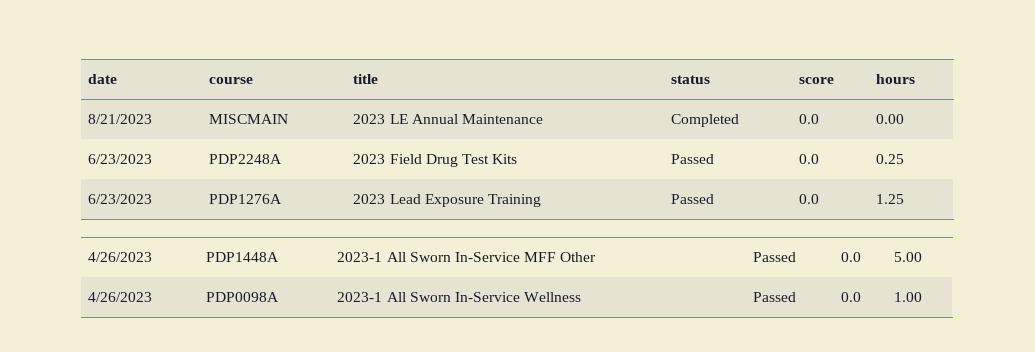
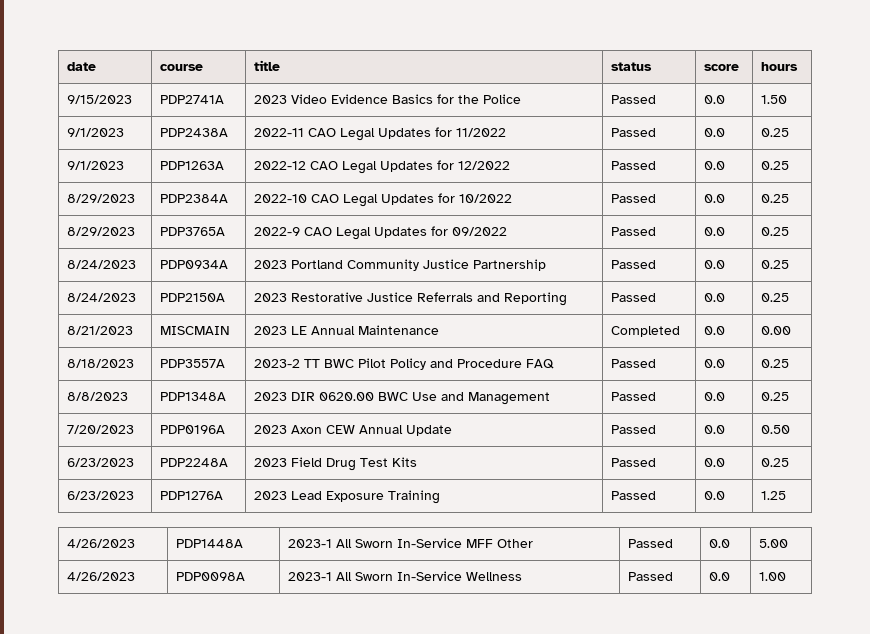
(916, 79) none -> [66,95,132,104] [159,95,224,104] [253,94,521,104] [610,95,656,104] [703,95,725,104] [760,95,787,104] [66,128,124,137] [159,128,228,137] [253,127,506,141] [610,128,656,137] [703,128,725,137] [760,128,789,137] [66,161,124,170] [159,161,224,170] [253,160,510,174] [610,161,656,170] [703,161,725,170] [760,161,789,170] [66,194,135,203] [159,194,228,203] [253,193,512,207] [610,194,656,203] [703,194,725,203] [760,194,789,203] [66,227,135,236] [159,227,225,236] [253,226,507,240] [610,227,656,236] [703,227,725,236] [760,227,789,236] [66,260,136,269] [159,260,228,269] [253,259,546,271] [610,260,656,269] [703,260,725,269] [760,260,789,269] [66,293,136,302] [159,293,225,302] [253,292,567,306] [610,293,656,302] [703,293,725,302] [760,293,789,302] // 9/15/2023 | PDP2741A | 2023 Video Evidence Basics for the Police | Passed | 0.0 | 1.50 // 9/1/2023 | PDP2438A | 2022-11 CAO Legal Updates for 11/2022 | Passed | 0.0 | 0.25 // 9/1/2023 | PDP1263A | 2022-12 CAO Legal Updates for 12/2022 | Passed | 0.0 | 0.25 // 8/29/2023 | PDP2384A | 2022-10 CAO Legal Updates for 10/2022 | Passed | 0.0 | 0.25 // 8/29/2023 | PDP3765A | 2022-9 CAO Legal Updates for 09/2022 | Passed | 0.0 | 0.25 // 8/24/2023 | PDP0934A | 2023 Portland Community Justice Partnership | Passed | 0.0 | 0.25 // 8/24/2023 | PDP2150A | 2023 Restorative Justice Referrals and Reporting | Passed | 0.0 | 0.25
(905, 119) none -> [66,359,134,368] [159,359,225,368] [253,358,554,370] [610,359,656,368] [703,359,725,368] [760,359,789,368] [66,392,128,401] [159,392,226,401] [253,392,550,405] [610,392,656,401] [703,392,725,401] [760,392,789,401] [66,425,134,434] [159,425,225,434] [253,425,452,436] [610,425,656,434] [703,425,725,434] [760,425,790,434] // 8/18/2023 | PDP3557A | 2023-2 TT BWC Pilot Policy and Procedure FAQ | Passed | 0.0 | 0.25 // 8/8/2023 | PDP1348A | 2023 DIR 0620.00 BWC Use and Management | Passed | 0.0 | 0.25 // 7/20/2023 | PDP0196A | 2023 Axon CEW Annual Update | Passed | 0.0 | 0.50

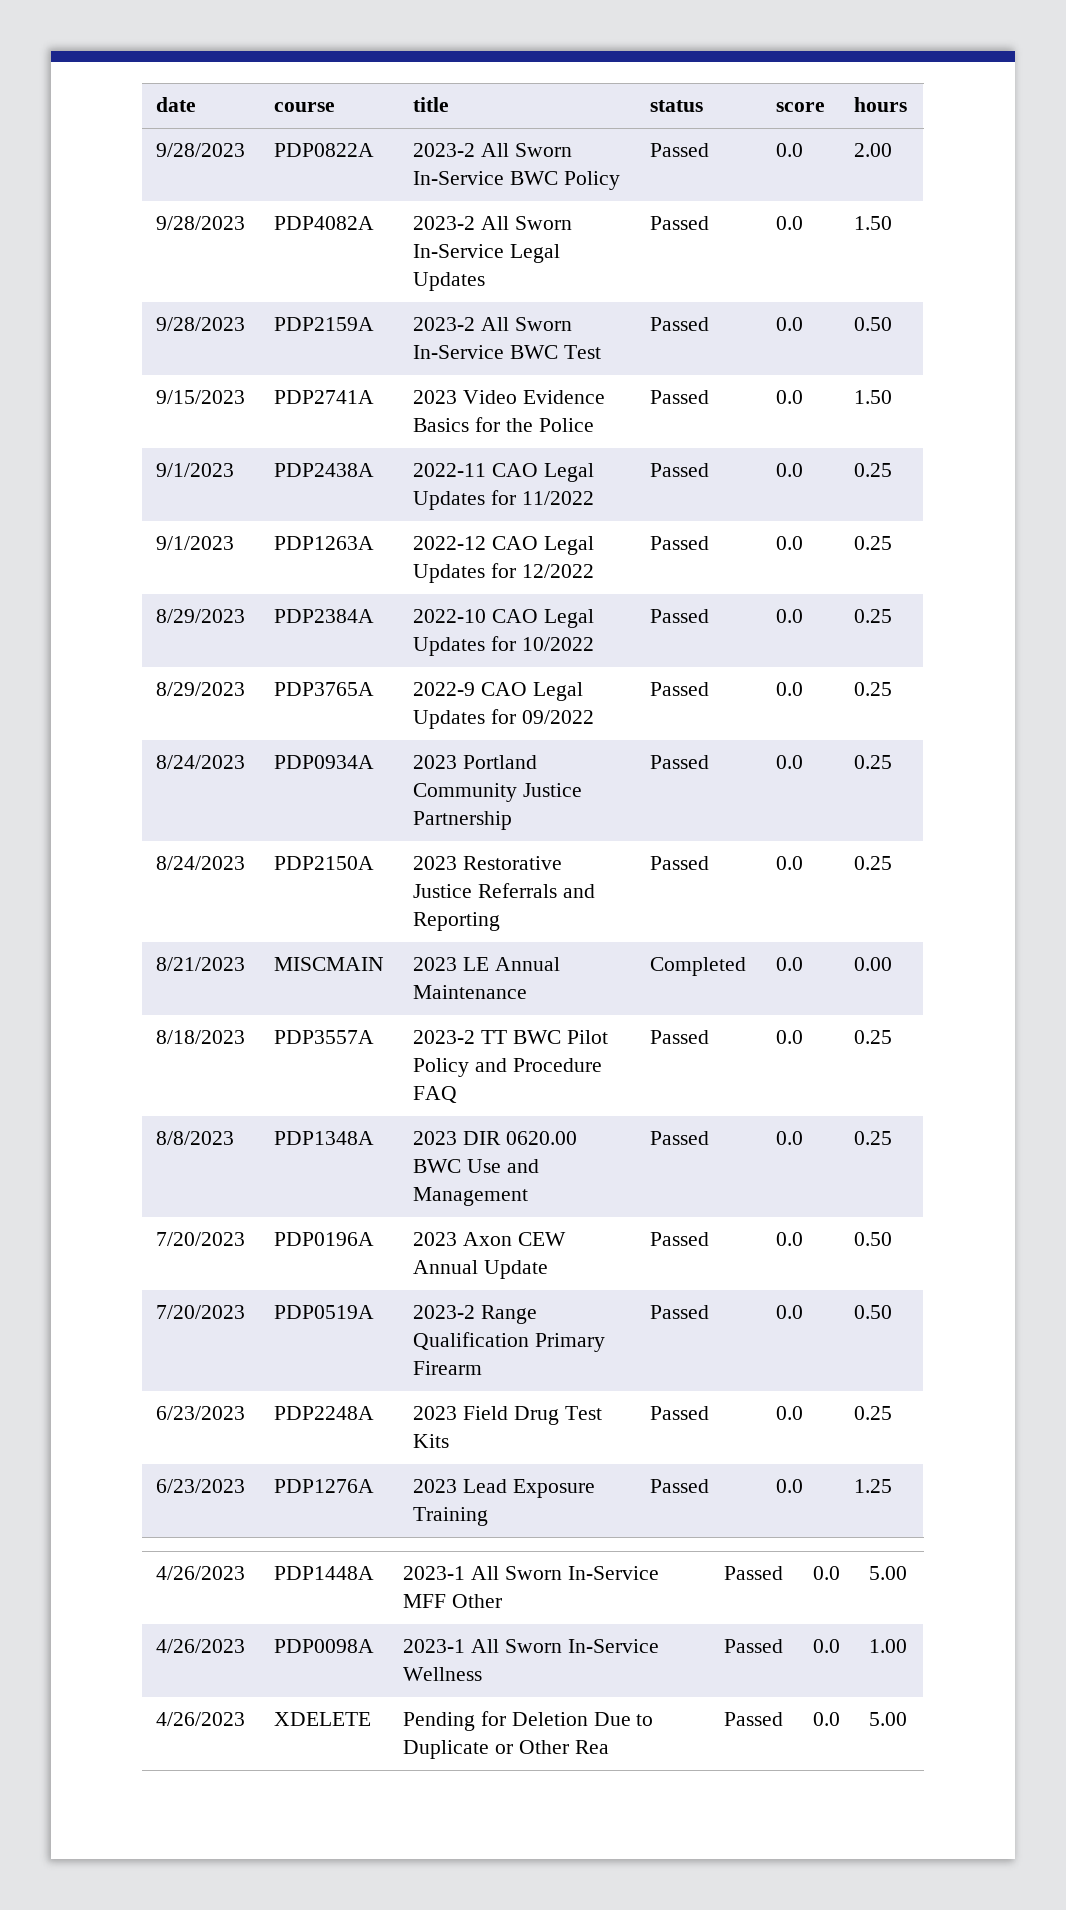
(798, 66) none -> [156,143,246,157] [274,143,375,157] [413,143,572,157] [413,171,620,190] [650,143,710,157] [776,143,804,157] [854,143,893,157] [156,216,246,230] [274,216,375,230] [413,216,572,230] [413,244,561,263] [413,272,486,291] [650,216,710,230] [776,216,804,230] [854,216,893,230] [156,317,246,331] [274,317,375,331] [413,317,572,331] [413,345,601,359] [650,317,710,331] [776,317,804,331] [854,317,893,331] // 9/28/2023 | PDP0822A | 2023-2 All Sworn In-Service BWC Policy | Passed | 0.0 | 2.00 // 9/28/2023 | PDP4082A | 2023-2 All Sworn In-Service Legal Updates | Passed | 0.0 | 1.50 // 9/28/2023 | PDP2159A | 2023-2 All Sworn In-Service BWC Test | Passed | 0.0 | 0.50
(790, 429) none -> [156,1305,246,1319] [274,1305,375,1319] [413,1305,538,1324] [413,1332,606,1352] [413,1361,483,1375] [650,1305,710,1319] [776,1305,804,1319] [854,1305,893,1319] // 7/20/2023 | PDP0519A | 2023-2 Range Qualification Primary Firearm | Passed | 0.0 | 0.50
(786, 576) none -> [156,1712,246,1726] [274,1712,372,1726] [403,1711,654,1731] [403,1740,609,1759] [724,1712,784,1726] [813,1712,841,1726] [869,1712,908,1726] // 4/26/2023 | XDELETE | Pending for Deletion Due to Duplicate or Other Rea | Passed | 0.0 | 5.00

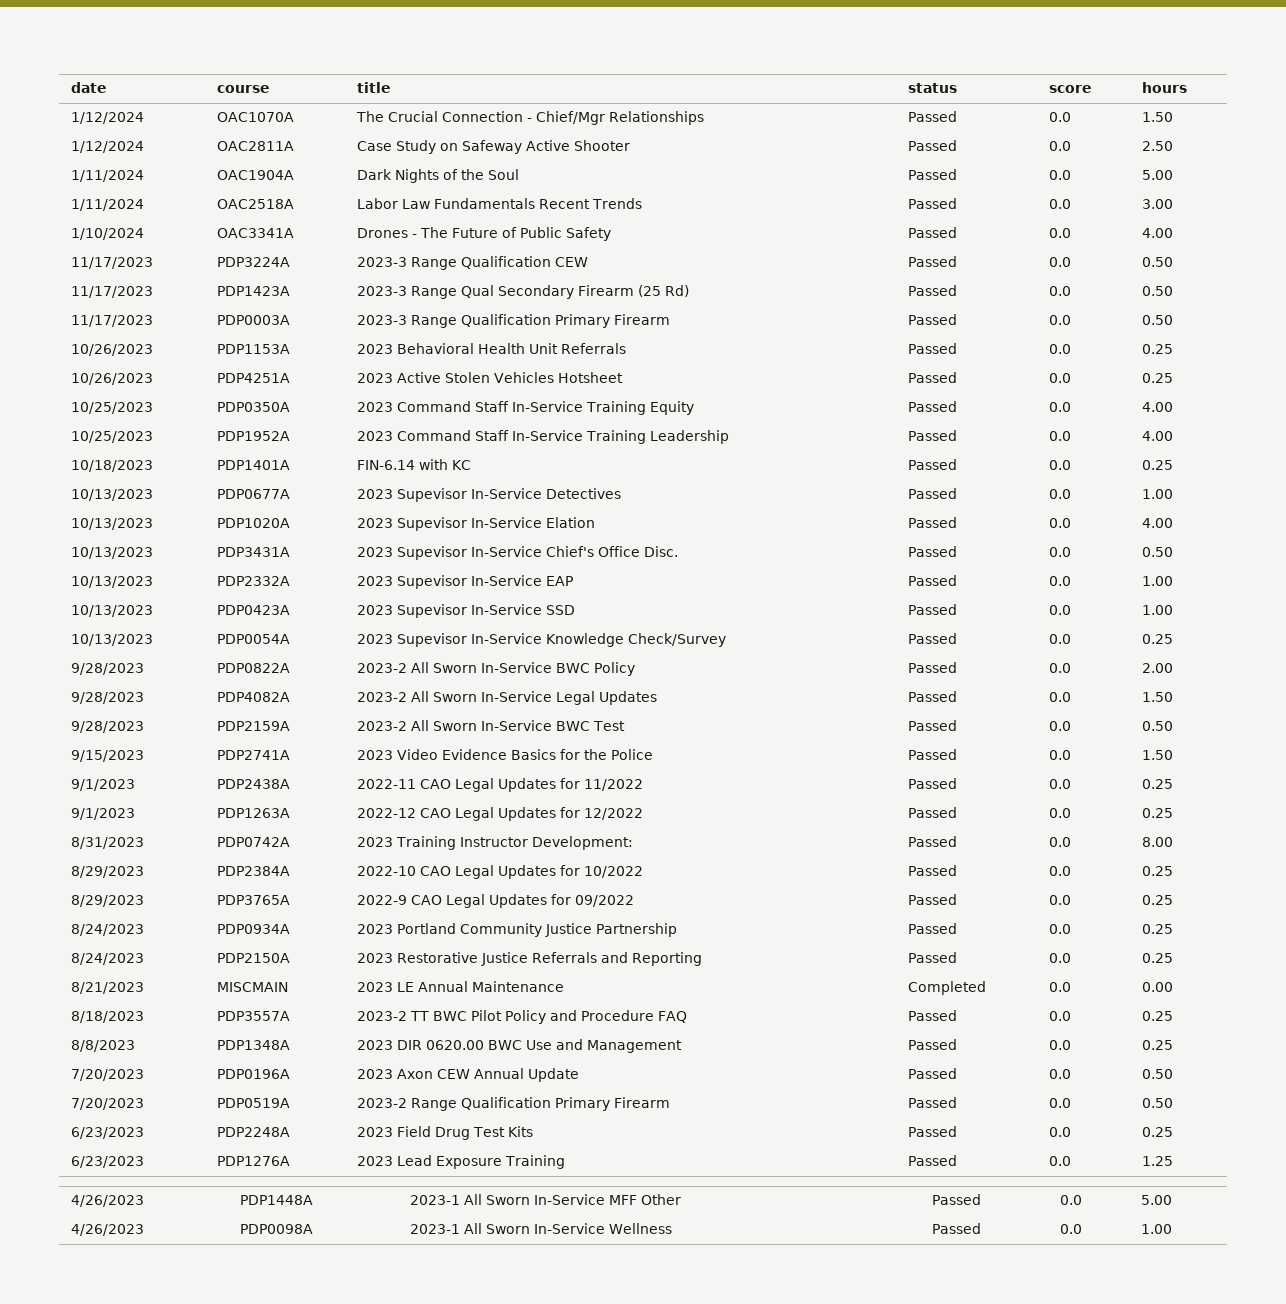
(908, 104) none -> [70,112,144,124] [216,112,294,122] [355,111,704,125] [907,111,957,122] [1048,112,1071,122] [1141,112,1173,122] [70,141,144,153] [216,141,294,151] [356,140,630,154] [907,140,957,151] [1048,141,1071,151] [1141,141,1173,151] [70,170,144,182] [216,170,294,180] [356,169,519,183] [907,169,957,180] [1048,170,1071,180] [1141,170,1173,180] [70,199,144,211] [216,199,294,209] [356,198,642,209] [907,198,957,209] [1048,199,1071,209] [1141,199,1173,209] [70,228,144,240] [216,228,294,238] [356,227,611,241] [907,227,957,238] [1048,228,1071,238] [1141,228,1173,238] [70,257,153,269] [216,257,290,267] [356,256,588,270] [907,256,957,267] [1048,257,1071,267] [1141,257,1173,267] [70,286,153,298] [216,286,290,296] [356,285,689,299] [907,285,957,296] [1048,286,1071,296] [1141,286,1173,296] [70,315,153,327] [216,315,290,325] [356,314,670,328] [907,314,957,325] [1048,315,1071,325] [1141,315,1173,325] [70,344,153,356] [216,344,290,354] [356,343,626,354] [907,343,957,354] [1048,344,1071,354] [1141,344,1173,354] [70,373,153,385] [216,373,290,383] [356,372,623,383] [907,372,957,383] [1048,373,1071,383] [1141,373,1173,383] [70,402,153,414] [216,402,290,412] [356,401,694,415] [907,401,957,412] [1048,402,1071,412] [1141,402,1173,412] [70,431,153,443] [216,431,290,441] [356,430,729,444] [907,430,957,441] [1048,431,1071,441] [1141,431,1173,441] [70,460,153,472] [216,460,290,470] [356,459,471,470] [907,459,957,470] [1048,460,1071,470] [1141,460,1173,470] [70,489,153,501] [216,489,290,499] [356,488,621,502] [907,488,957,499] [1048,489,1071,499] [1141,489,1173,499] [70,518,153,530] [216,518,290,528] [356,517,595,531] [907,517,957,528] [1048,518,1071,528] [1141,518,1173,528] [70,547,153,559] [216,547,290,557] [356,546,678,560] [907,546,957,557] [1048,547,1071,557] [1141,547,1173,557] [70,576,153,588] [216,576,290,586] [356,575,573,589] [907,575,957,586] [1048,576,1071,586] [1141,576,1173,586] [70,605,153,617] [216,605,290,615] [356,604,575,618] [907,604,957,615] [1048,605,1071,615] [1141,605,1173,615] [70,634,153,646] [216,634,290,644] [356,633,726,647] [907,633,957,644] [1048,634,1071,644] [1141,634,1173,644] // 1/12/2024 | OAC1070A | The Crucial Connection - Chief/Mgr Relationships | Passed | 0.0 | 1.50 // 1/12/2024 | OAC2811A | Case Study on Safeway Active Shooter | Passed | 0.0 | 2.50 // 1/11/2024 | OAC1904A | Dark Nights of the Soul | Passed | 0.0 | 5.00 // 1/11/2024 | OAC2518A | Labor Law Fundamentals Recent Trends | Passed | 0.0 | 3.00 // 1/10/2024 | OAC3341A | Drones - The Future of Public Safety | Passed | 0.0 | 4.00 // 11/17/2023 | PDP3224A | 2023-3 Range Qualification CEW | Passed | 0.0 | 0.50 // 11/17/2023 | PDP1423A | 2023-3 Range Qual Secondary Firearm (25 Rd) | Passed | 0.0 | 0.50 // 11/17/2023 | PDP0003A | 2023-3 Range Qualification Primary Firearm | Passed | 0.0 | 0.50 // 10/26/2023 | PDP1153A | 2023 Behavioral Health Unit Referrals | Passed | 0.0 | 0.25 // 10/26/2023 | PDP4251A | 2023 Active Stolen Vehicles Hotsheet | Passed | 0.0 | 0.25 // 10/25/2023 | PDP0350A | 2023 Command Staff In-Service Training Equity | Passed | 0.0 | 4.00 // 10/25/2023 | PDP1952A | 2023 Command Staff In-Service Training Leadership | Passed | 0.0 | 4.00 // 10/18/2023 | PDP1401A | FIN-6.14 with KC | Passed | 0.0 | 0.25 // 10/13/2023 | PDP0677A | 2023 Supevisor In-Service Detectives | Passed | 0.0 | 1.00 // 10/13/2023 | PDP1020A | 2023 Supevisor In-Service Elation | Passed | 0.0 | 4.00 // 10/13/2023 | PDP3431A | 2023 Supevisor In-Service Chief's Office Disc. | Passed | 0.0 | 0.50 // 10/13/2023 | PDP2332A | 2023 Supevisor In-Service EAP | Passed | 0.0 | 1.00 // 10/13/2023 | PDP0423A | 2023 Supevisor In-Service SSD | Passed | 0.0 | 1.00 // 10/13/2023 | PDP0054A | 2023 Supevisor In-Service Knowledge Check/Survey | Passed | 0.0 | 0.25
(893, 543) none -> [70,837,144,849] [216,837,290,847] [356,836,633,850] [907,836,957,847] [1048,837,1071,847] [1141,837,1173,847] // 8/31/2023 | PDP0742A | 2023 Training Instructor Development: | Passed | 0.0 | 8.00
[156,1712,246,1726] [274,1712,372,1726] [403,1711,654,1731] [403,1740,609,1759] [724,1712,784,1726] [813,1712,841,1726] [869,1712,908,1726] // 4/26/2023 | XDELETE | Pending for Deletion Due to Duplicate or Other Rea | Passed | 0.0 | 5.00 -> (1172, 1229) none

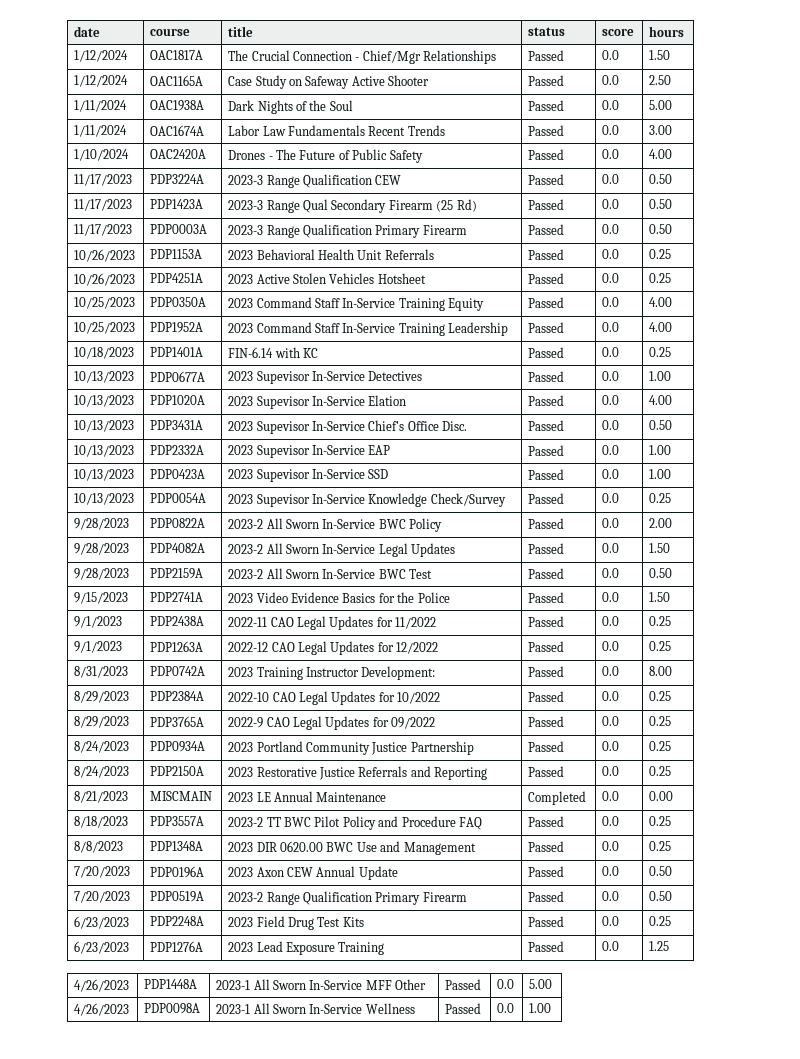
[216,112,294,122] OAC1070A -> [150,50,204,60] OAC1817A
[216,141,294,151] OAC2811A -> [150,75,204,86] OAC1165A
[216,170,294,180] OAC1904A -> [150,100,205,111] OAC1938A
[216,199,294,209] OAC2518A -> [150,125,205,136] OAC1674A
[216,228,294,238] OAC3341A -> [150,149,207,159] OAC2420A

